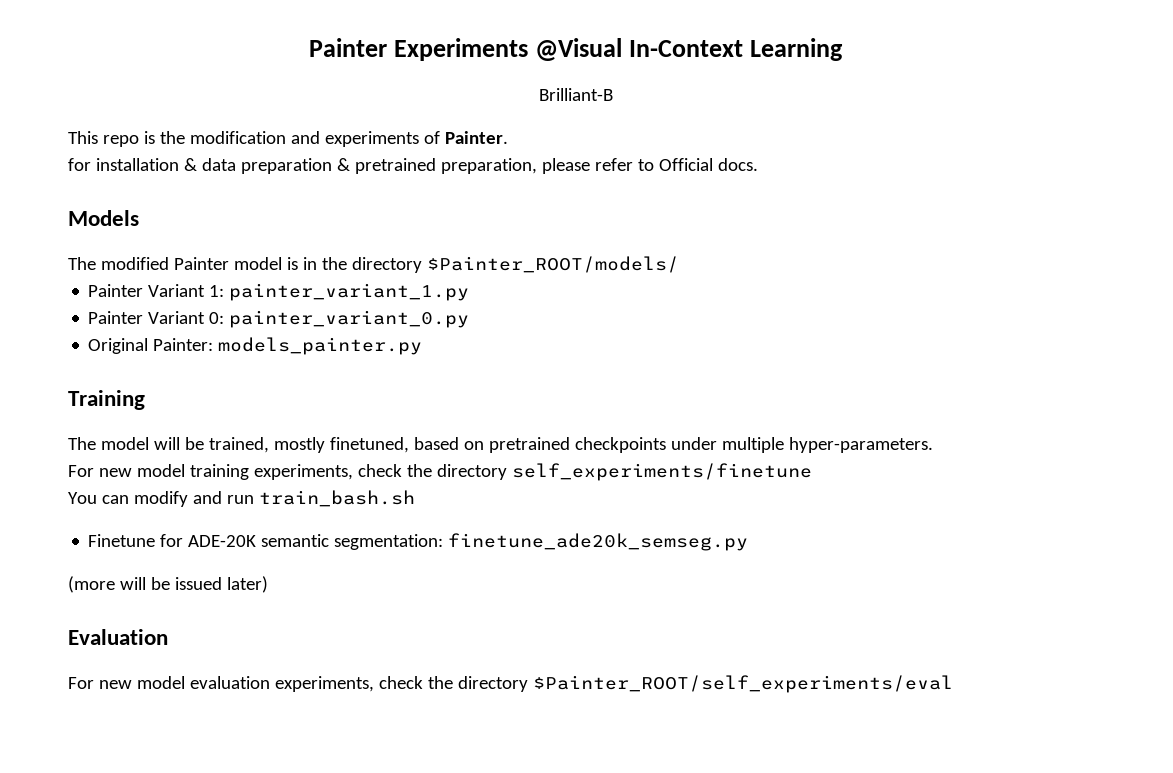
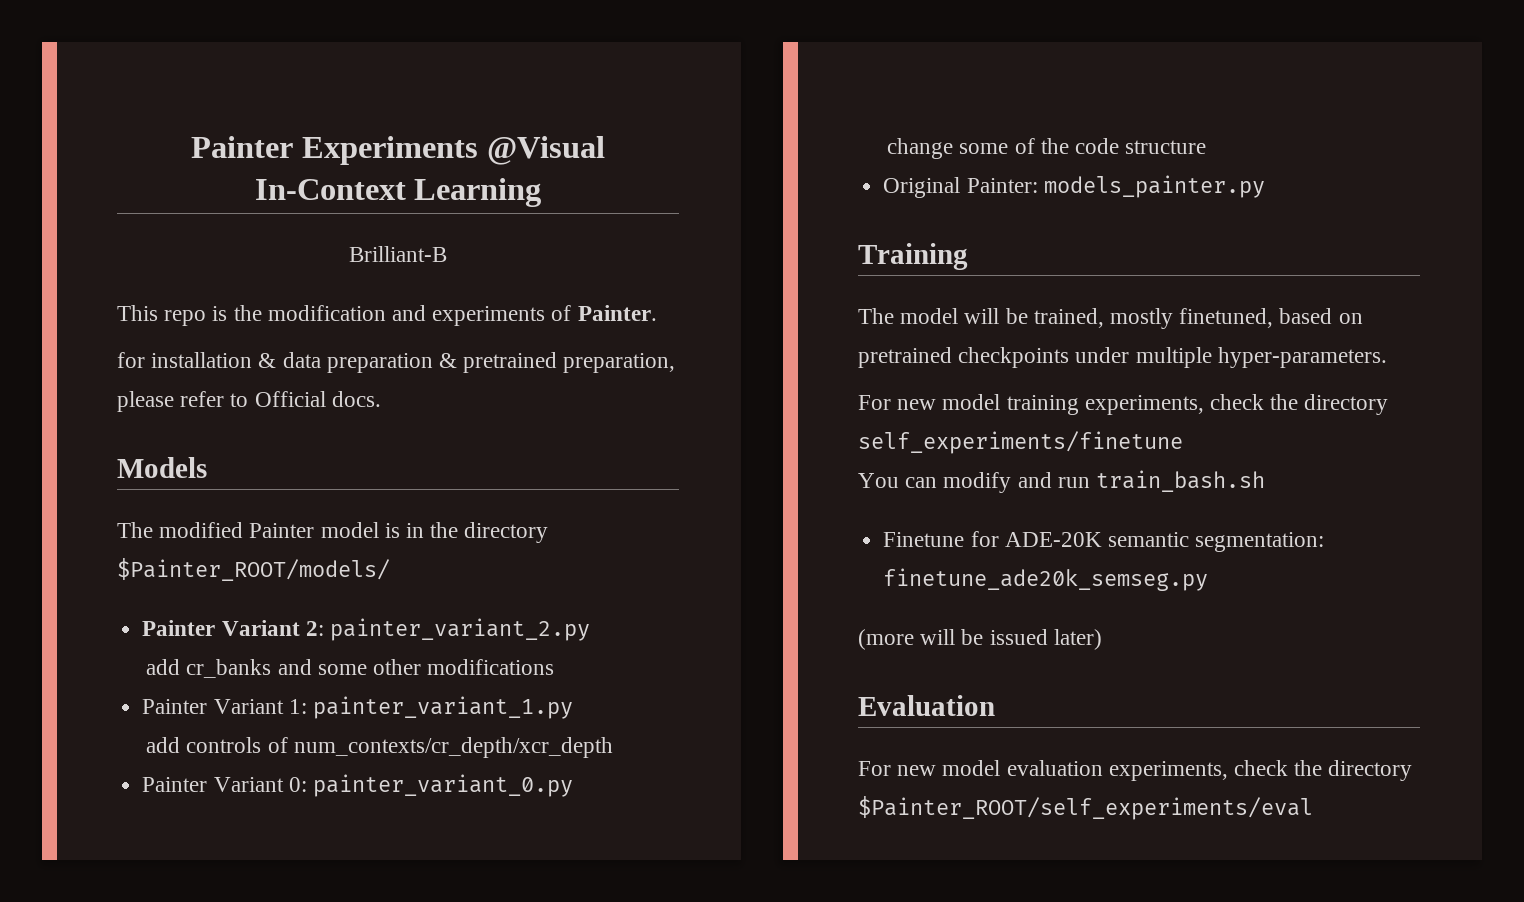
(679, 264) none -> [142,618,590,641] [146,659,555,678] // Painter Variant 2: painter_variant_2.py // add cr_banks and some other modifications
(470, 292) none -> [146,737,613,758] // add controls of num_contexts/cr_depth/xcr_depth
(470, 319) none -> [887,138,1207,159] // change some of the code structure

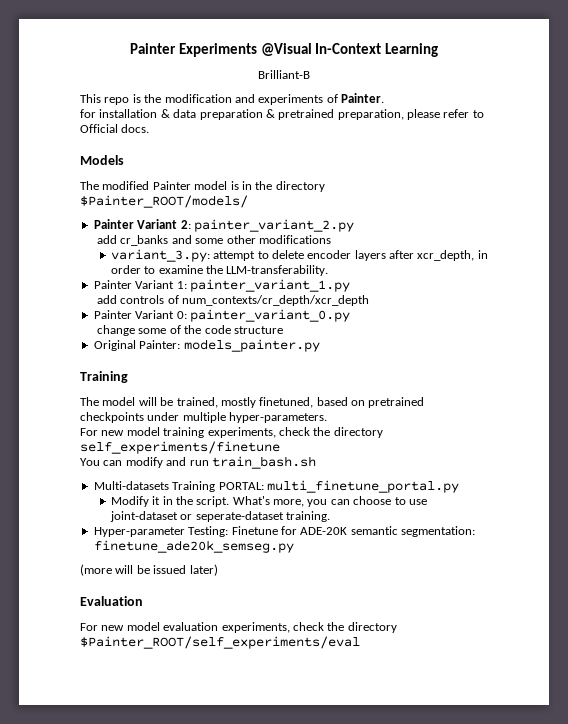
(555, 667) none -> [110,249,488,262] [110,265,329,276] // variant_3.py: attempt to delete encoder layers after xcr_depth, in order to examine the LLM-transferability.
(1266, 481) none -> [93,480,459,493] [110,496,427,507] [109,511,330,522] [93,526,229,537] Multi-datasets Training PORTAL: multi_finetune_portal.py // Modify it in the script. What's more, you can choose to use joint-dataset or seperate-dataset training. // Hyper-parameter Testing:

